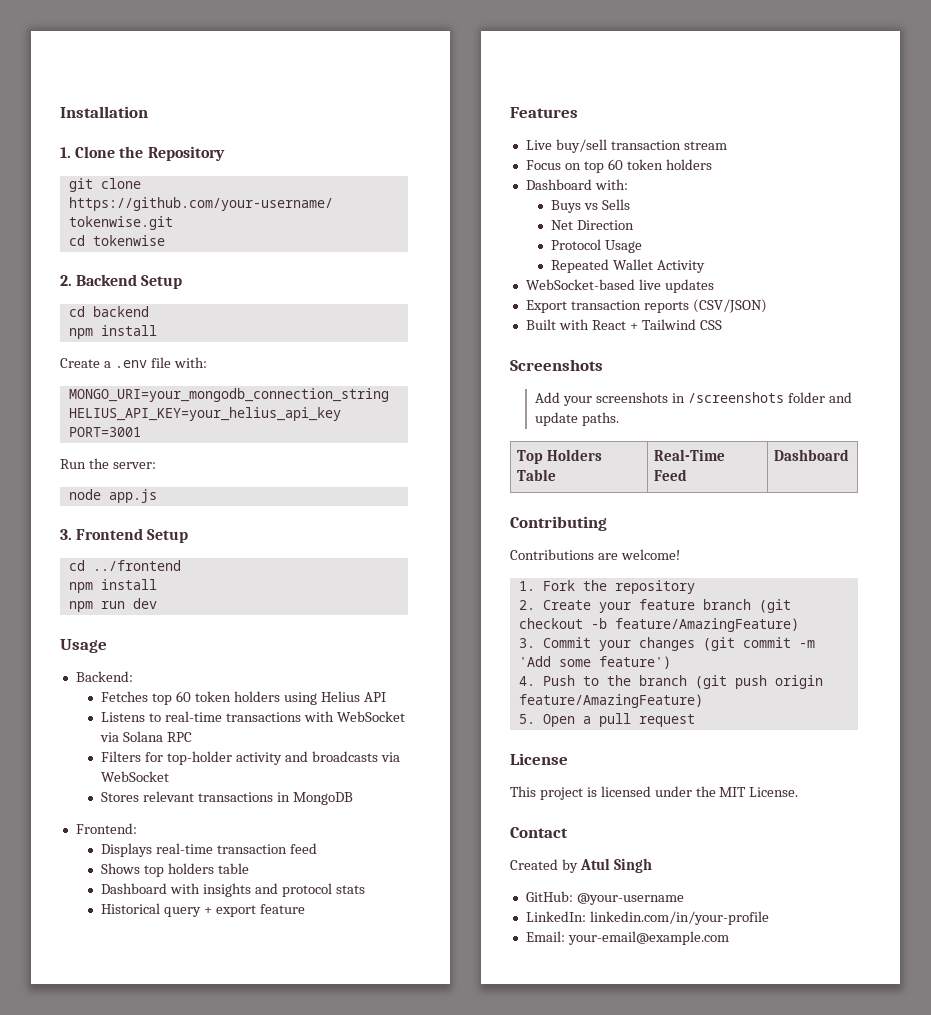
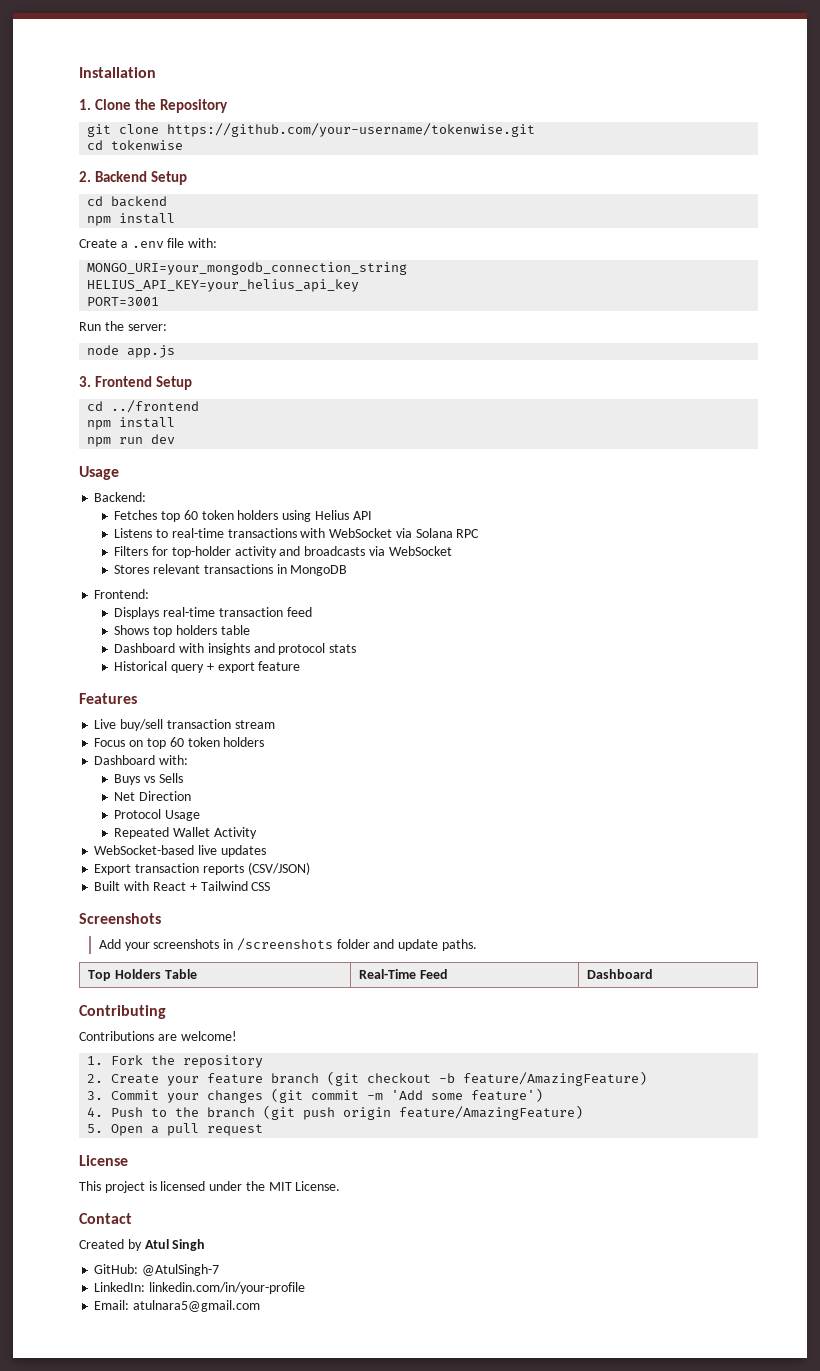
[576,893,684,905] @your-username -> [142,1264,220,1276] @AtulSingh-7
[567,931,729,945] your-email@example.com -> [133,1300,261,1312] atulnara5@gmail.com

